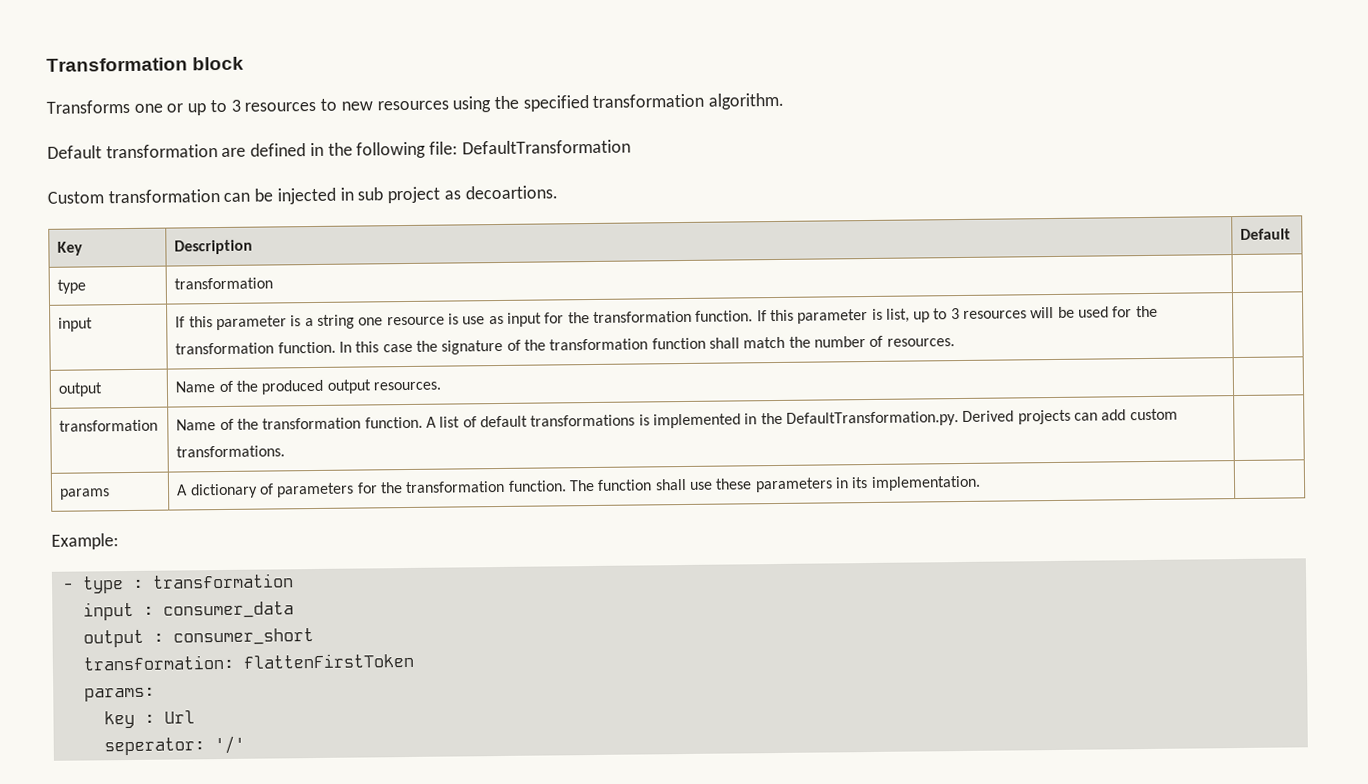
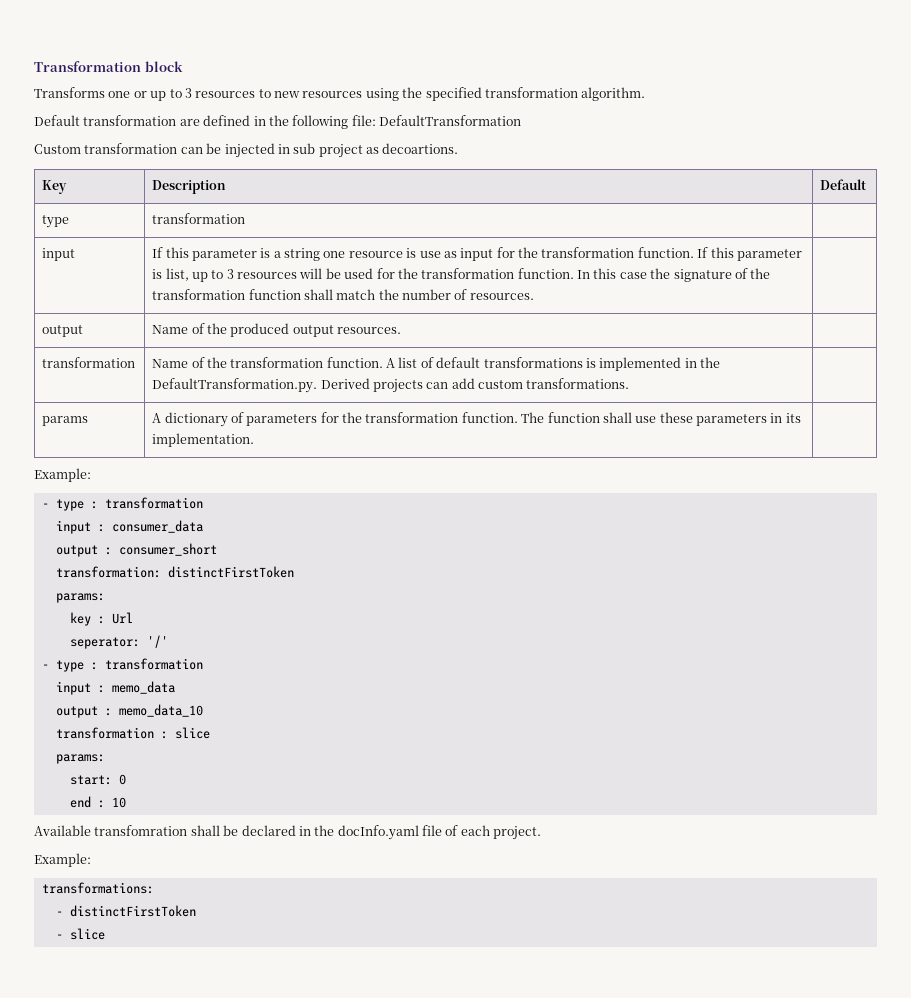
[242,652,414,669] flattenFirstToken -> [167,566,294,578] distinctFirstToken
(245, 745) none -> [41,658,203,672] [55,681,175,695] [55,704,203,718] [55,727,210,739] [55,754,105,764] [69,774,126,785] [69,796,126,808] [34,825,542,840] [34,853,91,867] [41,882,154,894] [55,905,196,917] [55,928,105,940] // - type : transformation // input : memo_data // output : memo_data_10 // transformation : slice // params: // start: 0 // end : 10 // Available transfomration shall be declared in the docInfo.yaml file of each project. // Example: // transformations: // - distinctFirstToken // - slice

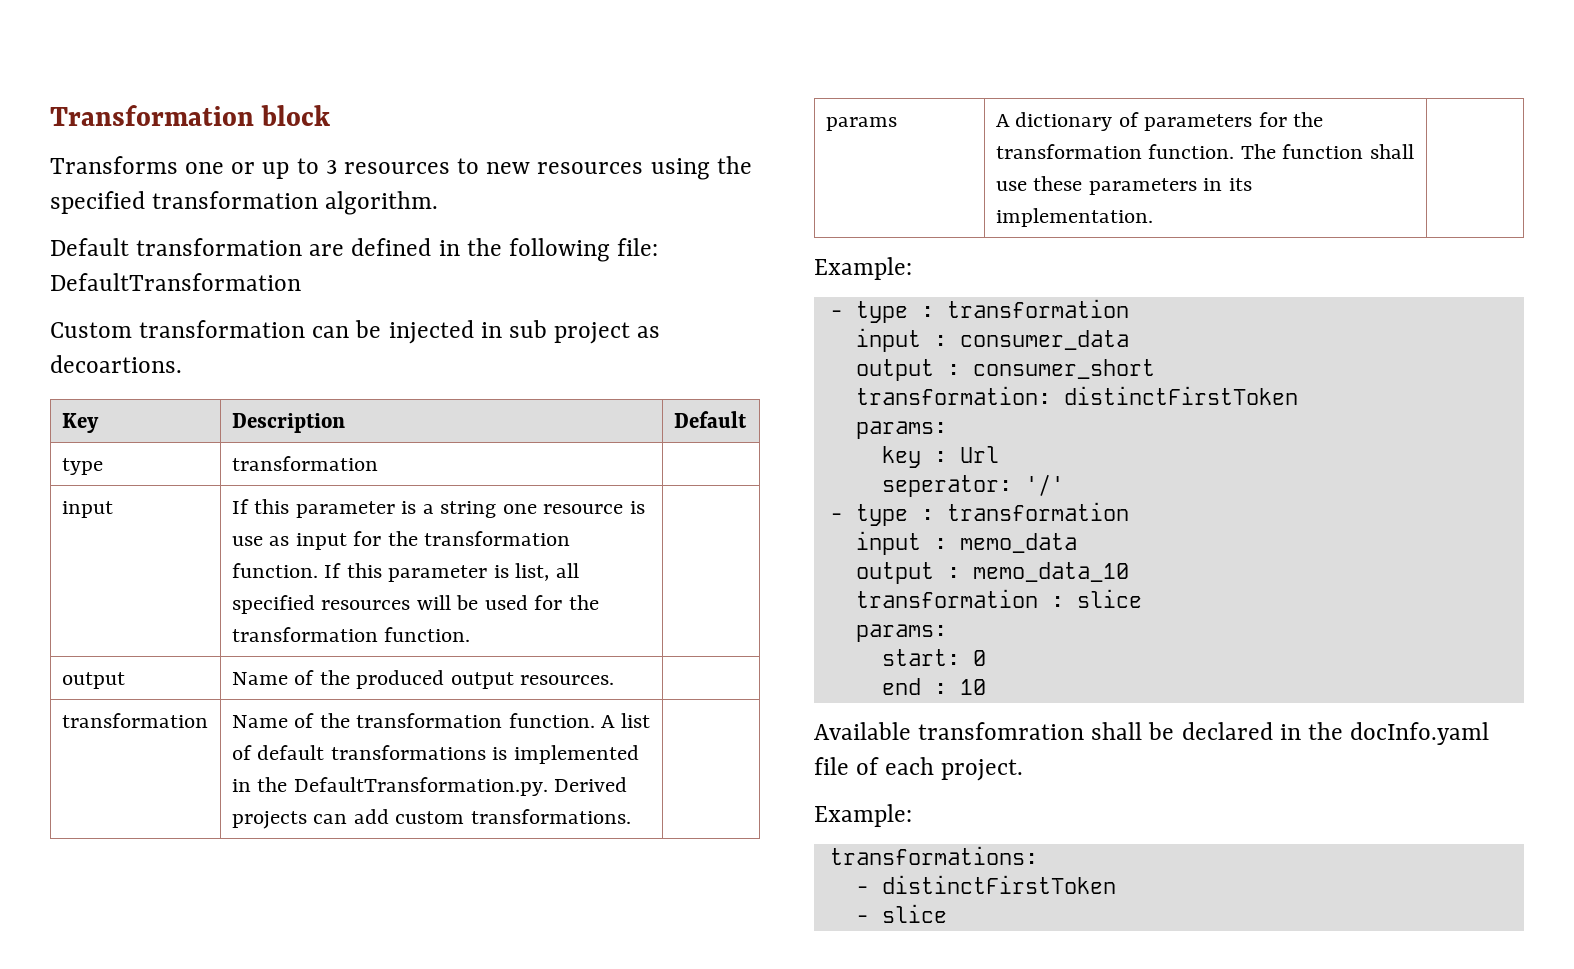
[191,269,234,282] up to 3 -> [555,563,579,578] [231,595,315,614] all specified
[577,268,771,282] [152,289,534,300] In this case the signature of the transformation function shall match the number of resources. -> (471, 634) none

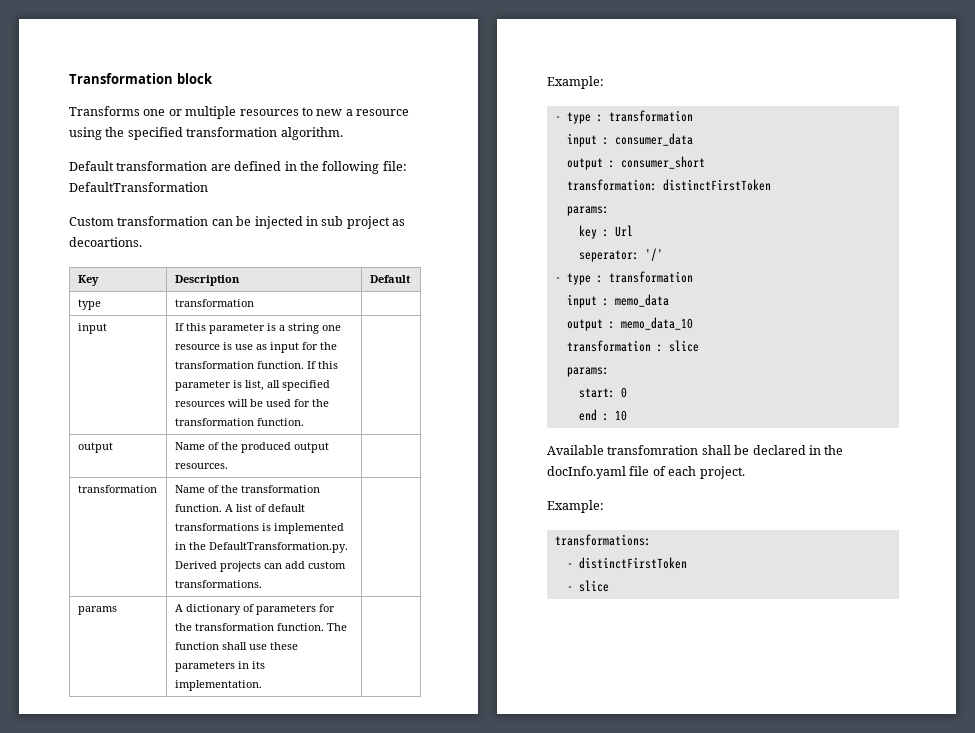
[262,158,337,179] up to 3 -> [185,106,237,119] multiple
[537,162,644,174] resources -> [345,109,409,116] a resource

